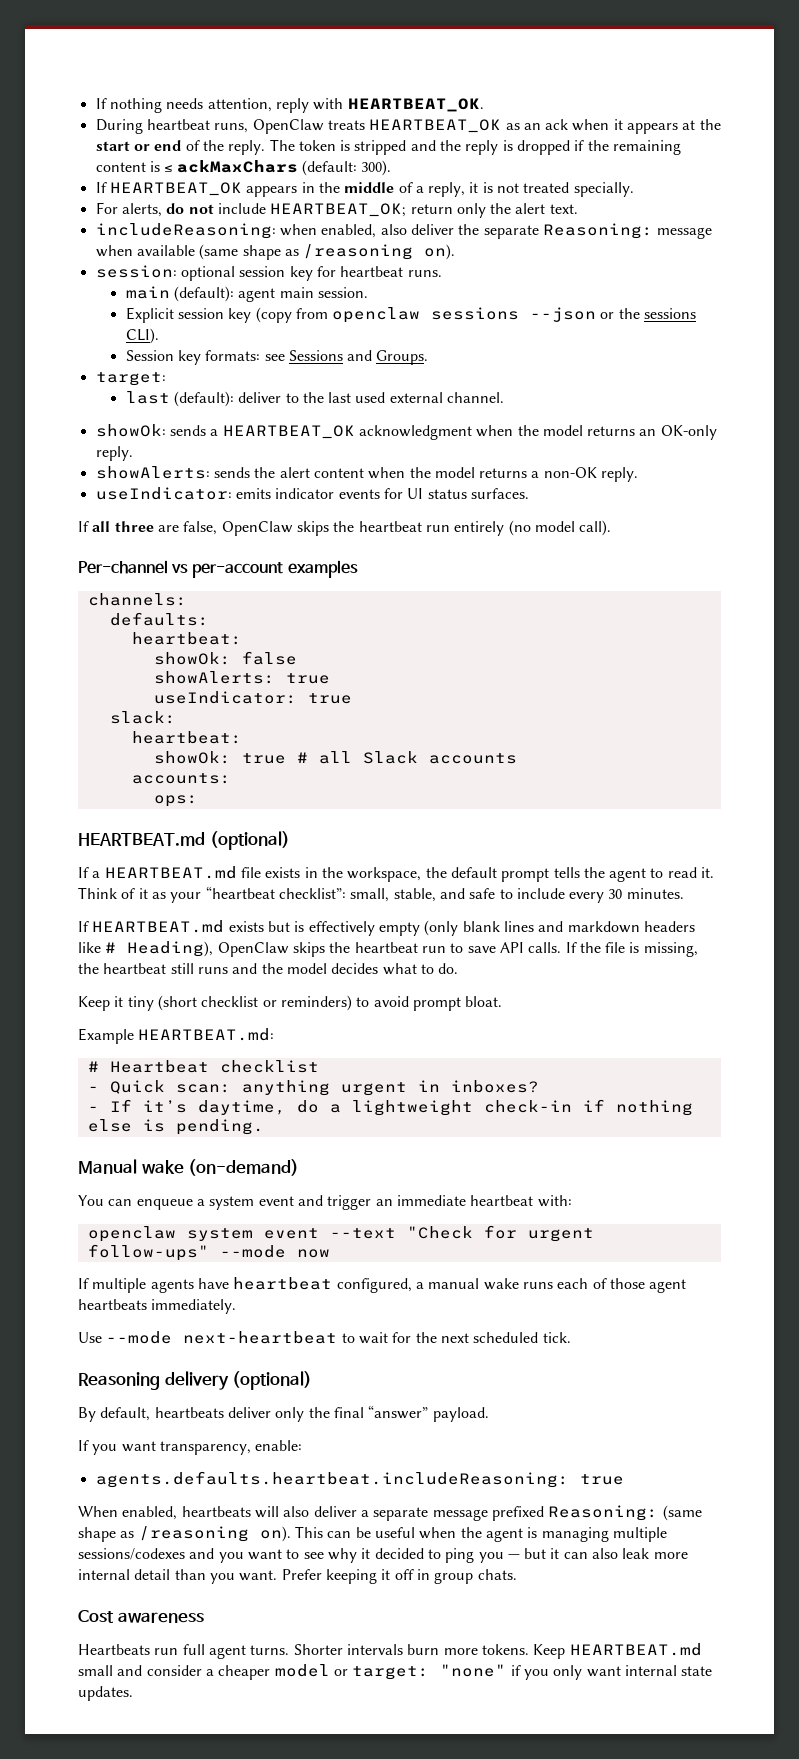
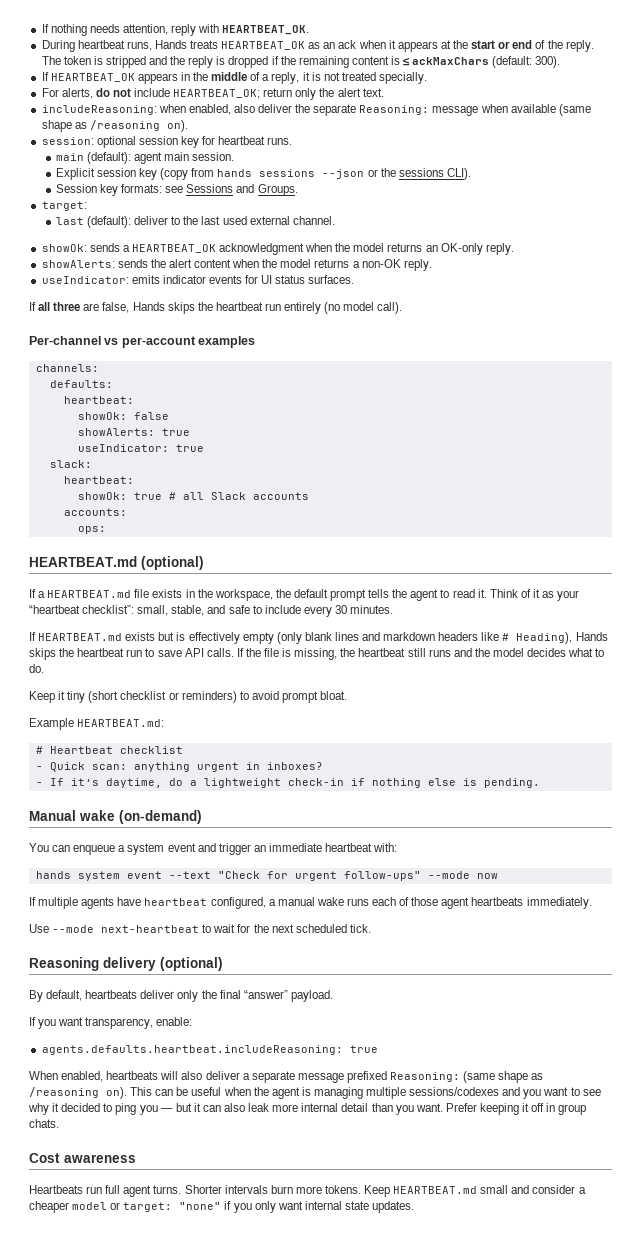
[252,119,324,134] OpenClaw -> [154,40,187,49] Hands
[332,307,421,323] openclaw -> [217,169,253,177] hands
[221,521,293,536] OpenClaw -> [132,302,165,311] Hands
[217,942,289,957] OpenClaw -> [575,632,608,641] Hands
[87,1226,176,1242] openclaw -> [35,871,71,879] hands

